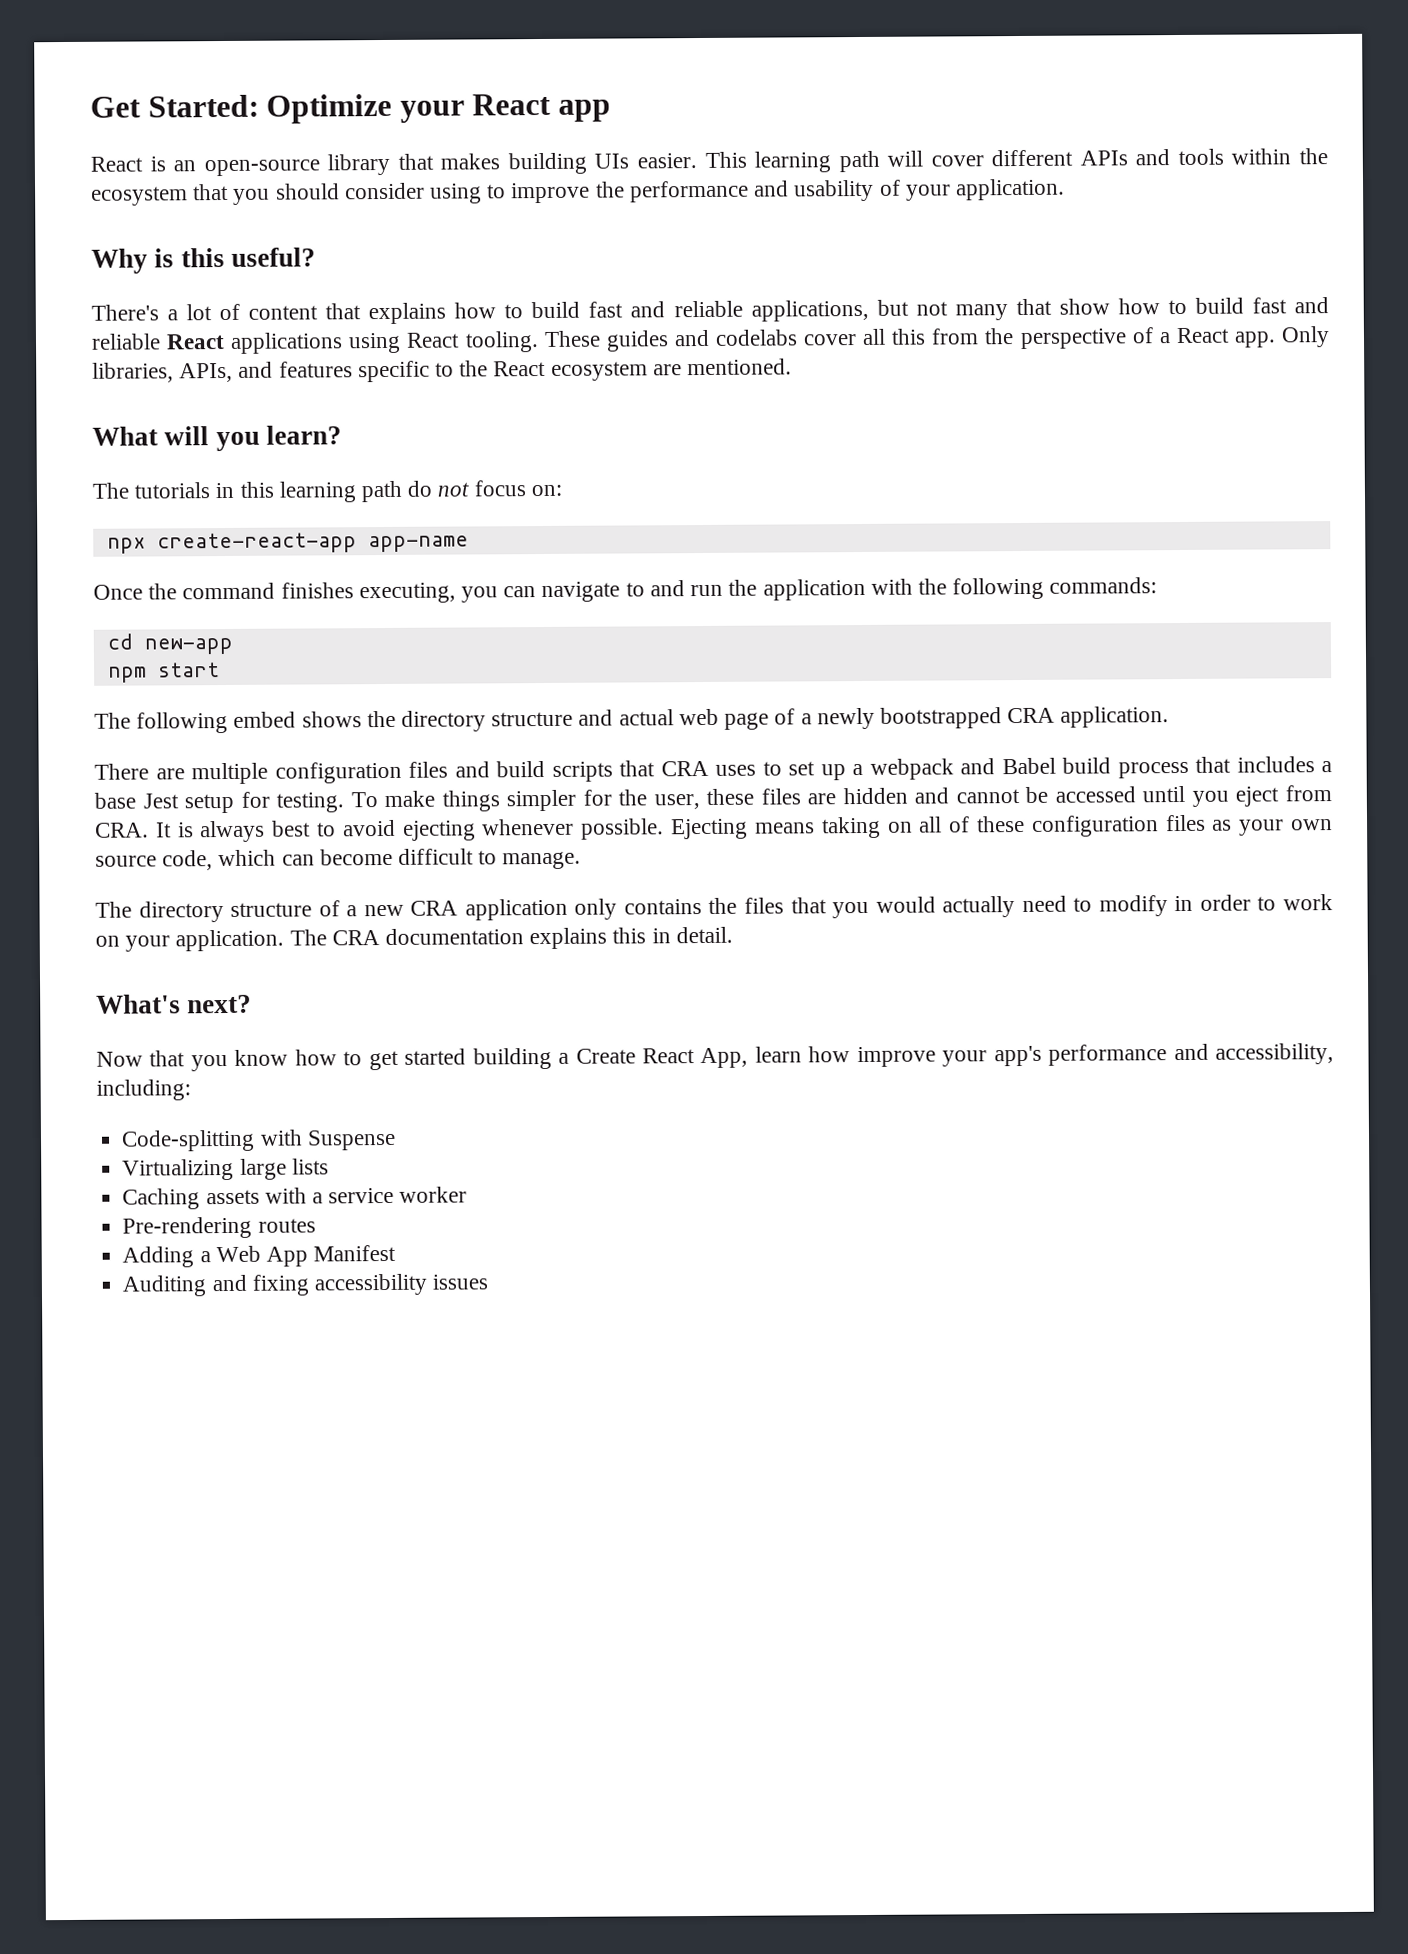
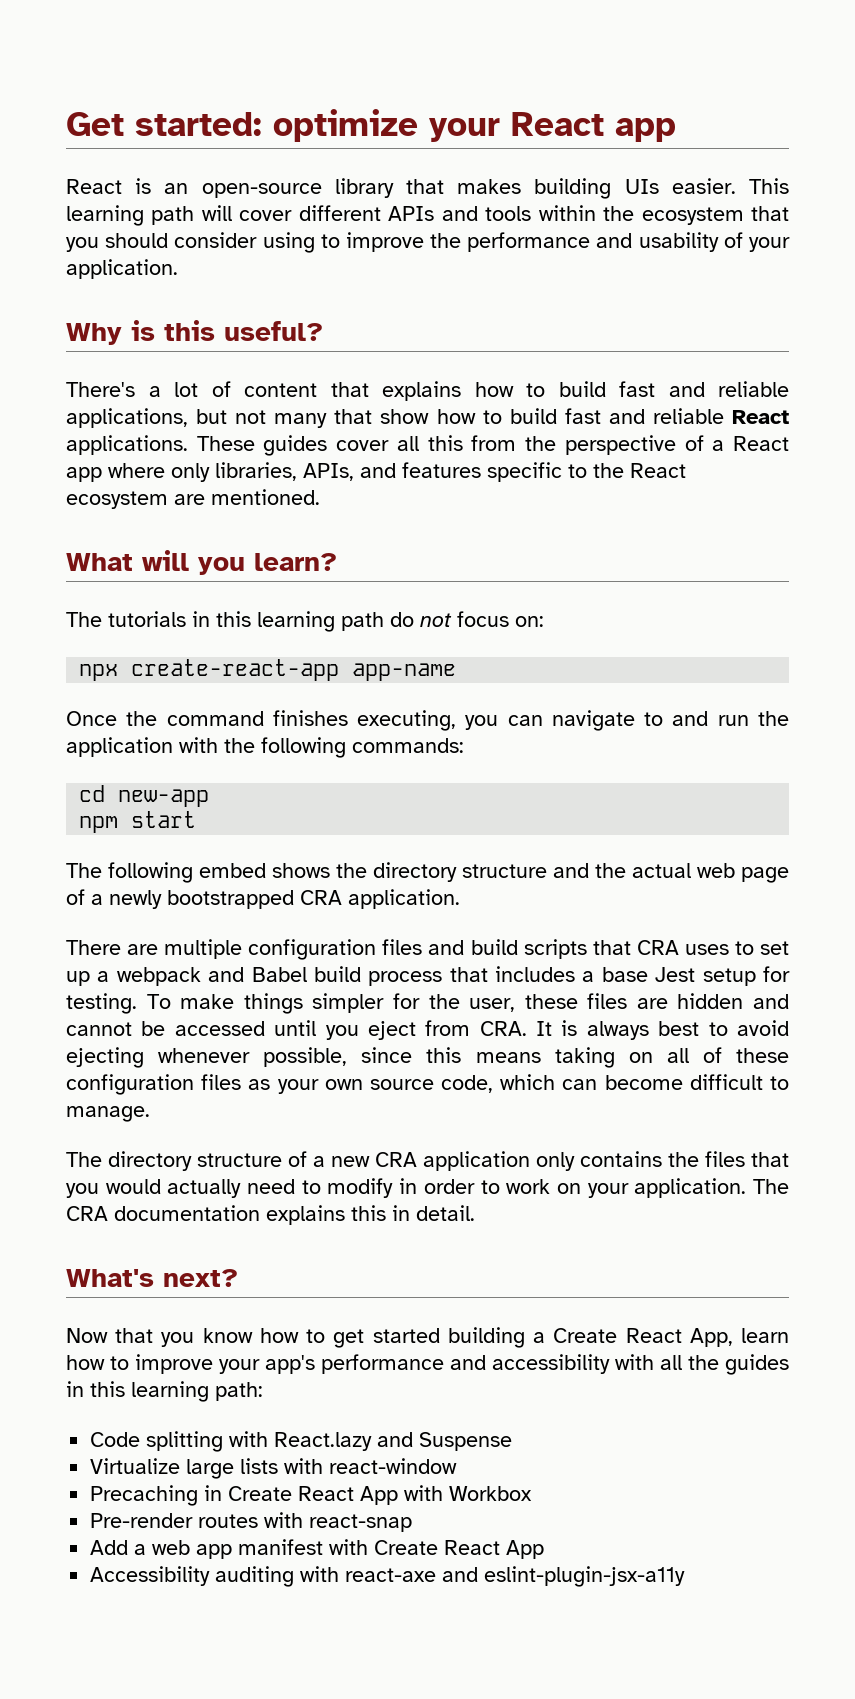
[147,93,393,124] Started: Optimize -> [135,109,418,142] started: optimize
[230,329,798,354] applications using React tooling. These guides and codelabs -> [66,435,328,456] applications. These guides
[1233,326,1330,348] app. Only -> [66,463,210,482] app where only
(614, 717) none -> [595,863,626,878] the
[581,818,749,840] possible. Ejecting -> [263,1047,462,1067] possible, since this
(851, 1054) none -> [110,1356,129,1370] to
[1215,1043,1335,1065] [96,1079,191,1101] [121,1129,303,1152] accessibility, including: // Code-splitting with -> [492,1354,789,1375] [66,1381,263,1402] [90,1431,414,1452] accessibility with all the guides in this learning path: // Code splitting with React.lazy and
[122,1158,235,1181] Virtualizing -> [90,1458,181,1474] Virtualize
[122,1186,468,1210] [122,1216,316,1239] [122,1244,397,1268] [122,1273,489,1297] // Caching assets with a service worker // Pre-rendering routes // Adding a Web App Manifest // Auditing and fixing accessibility issues -> [284,1458,458,1474] [90,1485,533,1506] [90,1512,413,1532] [90,1539,545,1559] [90,1566,686,1587] with react-window // Precaching in Create React App with Workbox // Pre-render routes with react-snap // Add a web app manifest with Create React App // Accessibility auditing with react-axe and eslint-plugin-jsx-a11y

